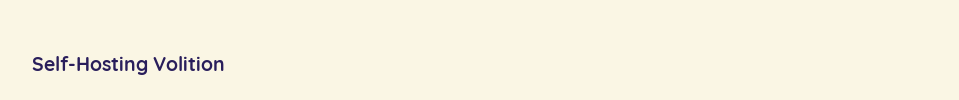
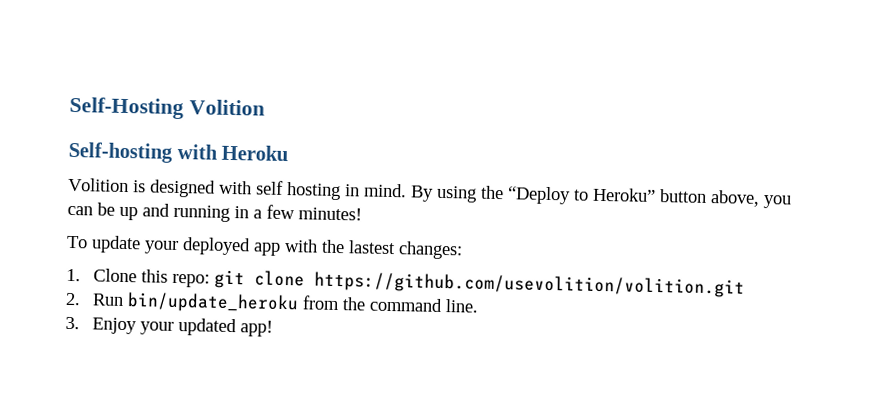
(226, 63) none -> [68,141,289,163] [68,177,792,209] [67,202,362,222] [66,235,463,260] [66,268,746,298] [65,292,480,314] [65,316,274,337] // Self-hosting with Heroku // Volition is designed with self hosting in mind. By using the “Deploy to Heroku” button above, you can be up and running in a few minutes! // To update your deployed app with the lastest changes: // 1. Clone this repo: git clone https://github.com/usevolition/volition.git // 2. Run bin/update_heroku from the command line. // 3. Enjoy your updated app!

